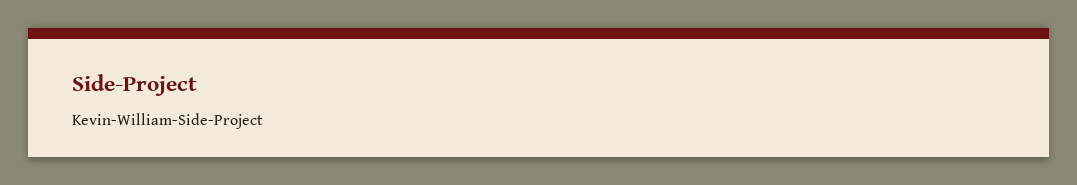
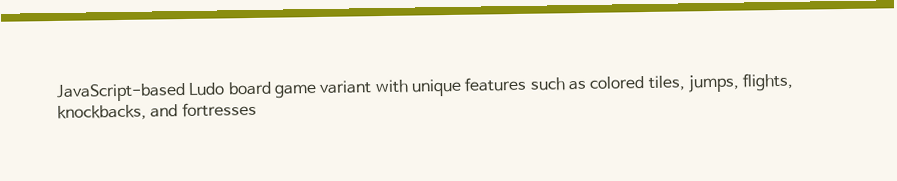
[72,74,197,96] [72,113,263,129] Side-Project // Kevin-William-Side-Project -> [56,72,795,102] [57,101,257,121] JavaScript-based Ludo board game variant with unique features such as colored tiles, jumps, flights, knockbacks, and fortresses

